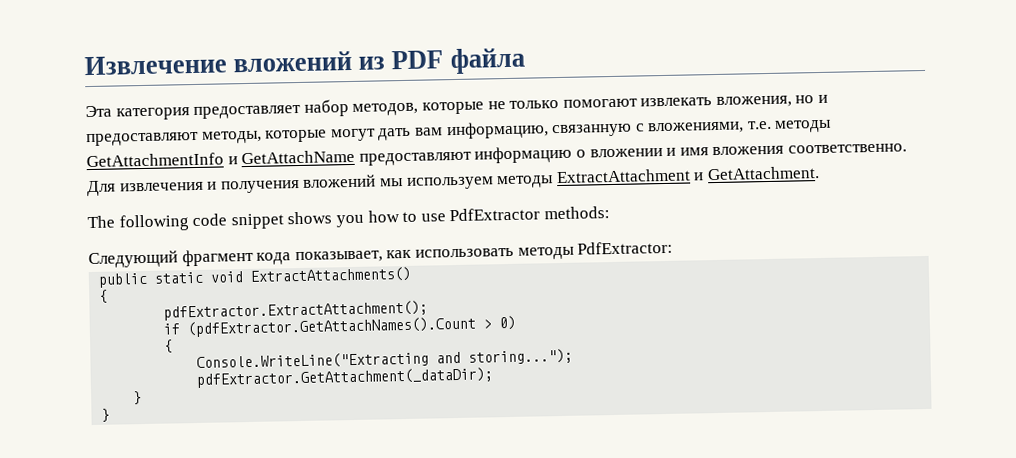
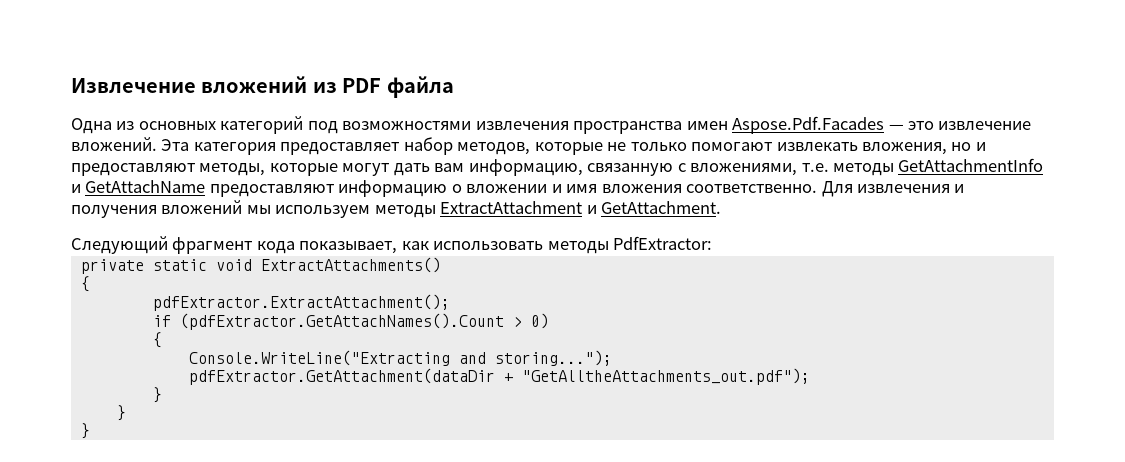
(526, 61) none -> [71,116,1032,134] [71,137,157,151] Одна из основных категорий под возможностями извлечения пространства имен Aspose.Pdf.Facades — это извлечение вложений.
[87,206,610,232] // The following code snippet shows you how to use PdfExtractor methods: -> (722, 207) none
[98,272,149,288] public -> [80,259,144,274] private
[196,367,494,388] [133,391,143,405] [101,408,111,422] pdfExtractor.GetAttachment(_dataDir); // } // } -> [188,368,810,385] [152,387,162,403] [116,405,126,421] [80,423,90,439] pdfExtractor.GetAttachment(dataDir + "GetAlltheAttachments_out.pdf"); // } // } // }

